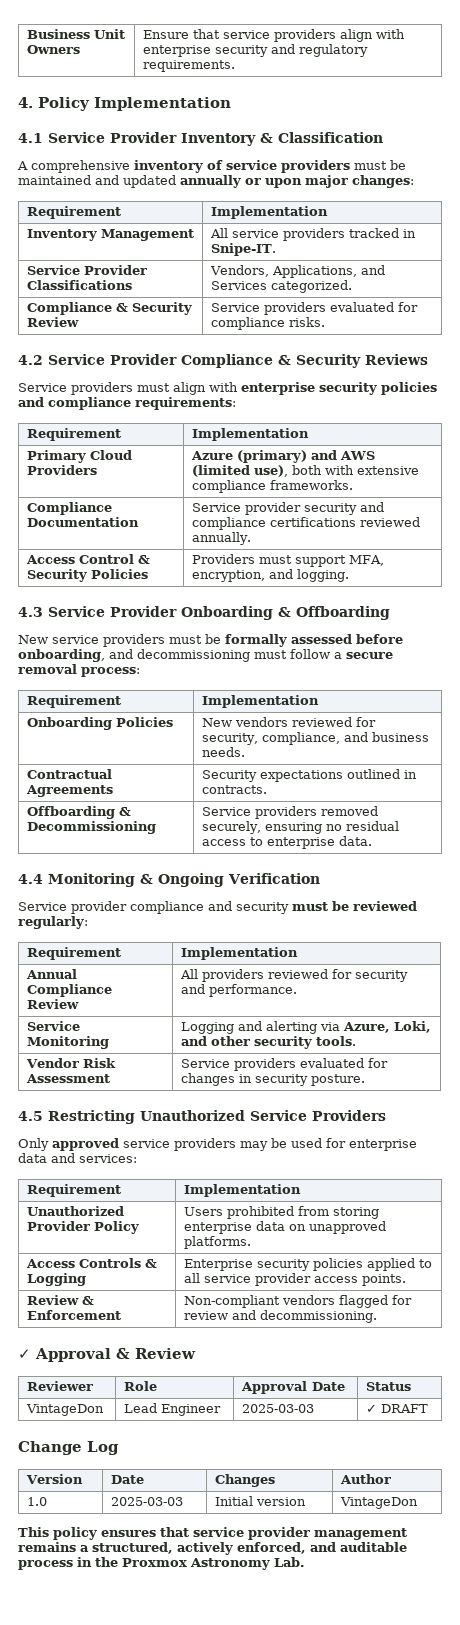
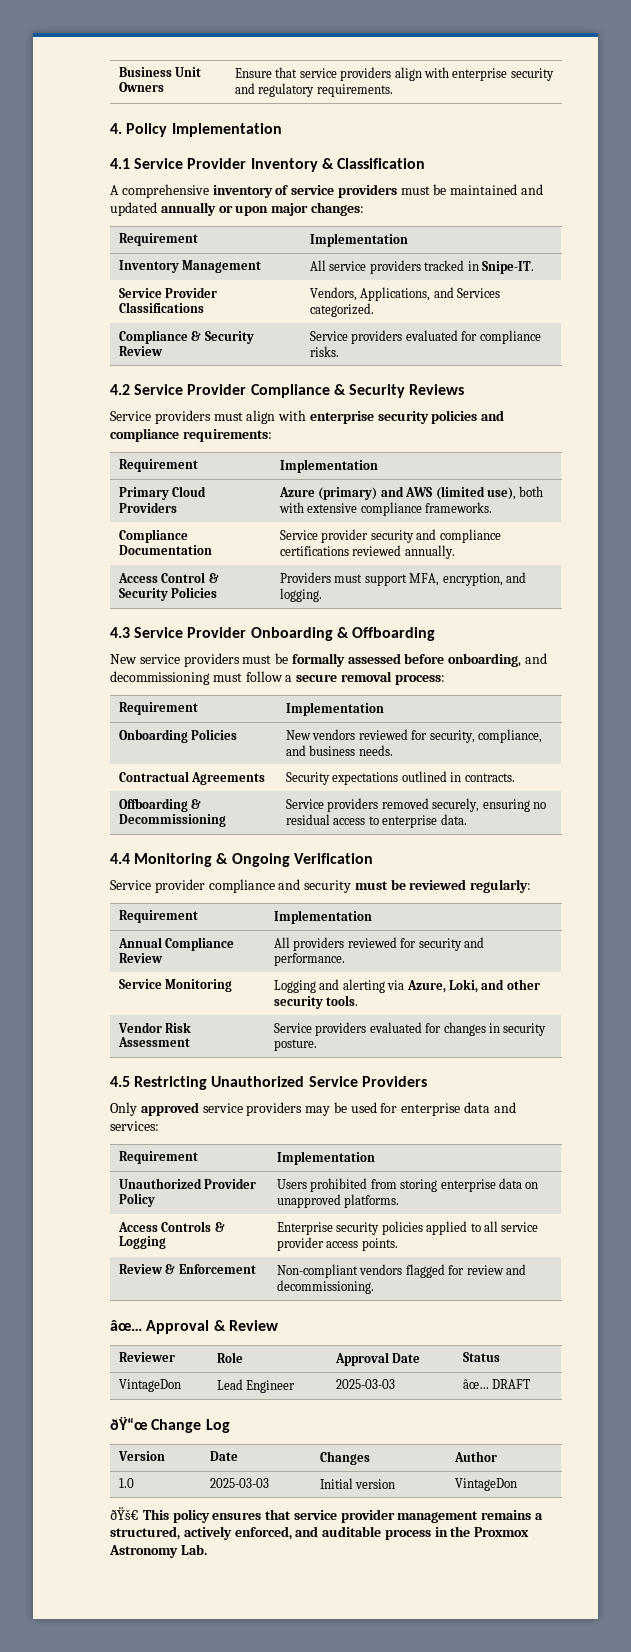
[18,1349,31,1359] ✓ -> [110,1320,142,1331] âœ…
[365,1404,377,1413] ✓ -> [463,1379,490,1389] âœ…
(428, 1408) none -> [110,1417,147,1430] ðŸ“œ
(418, 1503) none -> [110,1507,139,1520] ðŸš€

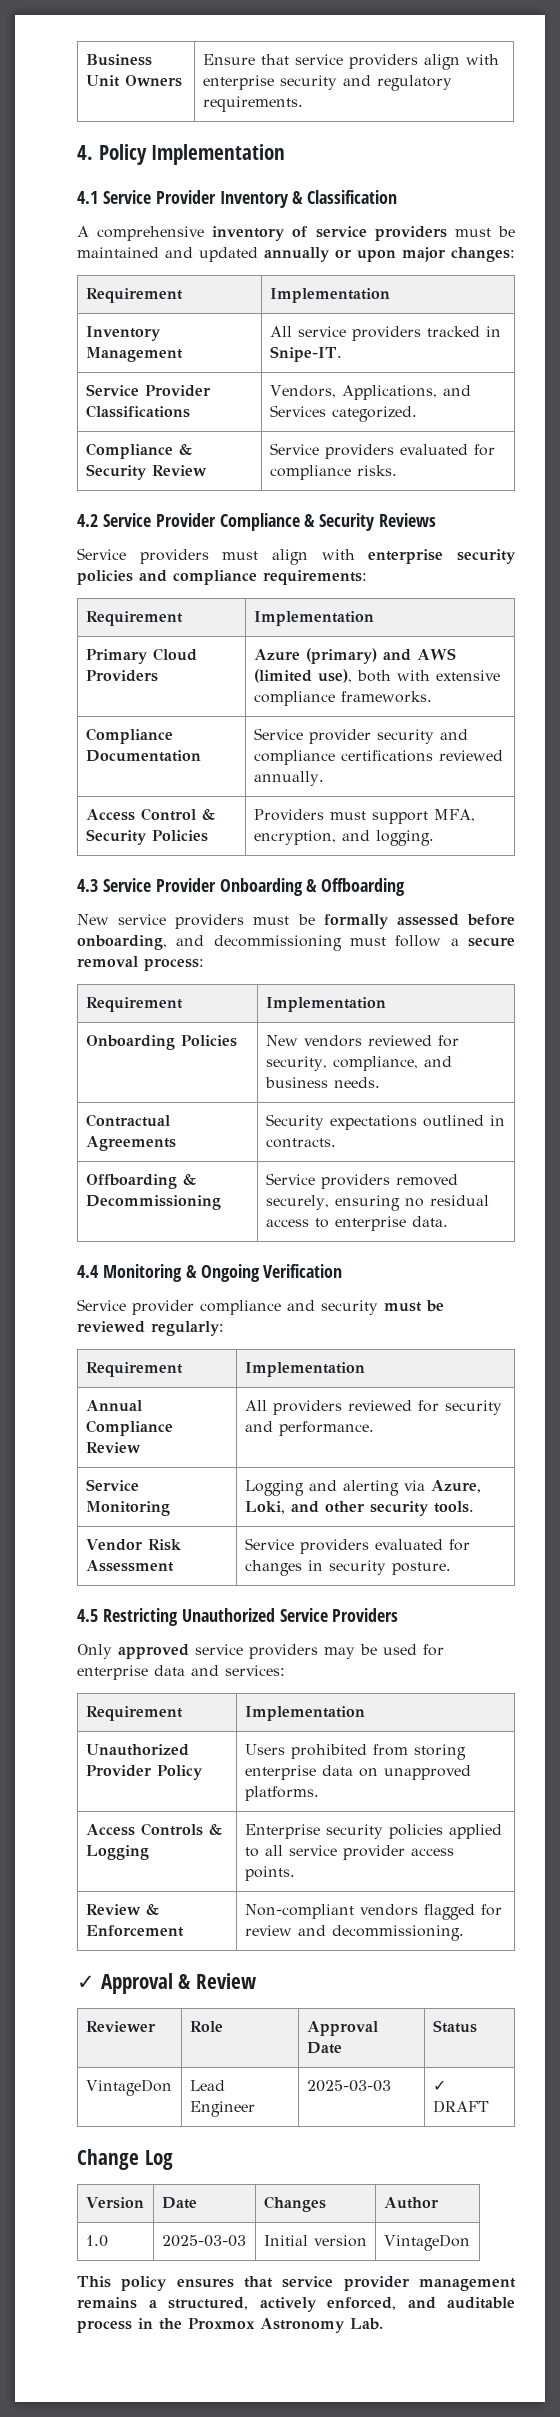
[110,1320,142,1331] âœ… -> [77,1975,95,1989] ✓
[463,1379,490,1389] âœ… -> [432,2080,446,2091] ✓
[110,1417,147,1430] ðŸ“œ -> (489, 2106) none
[110,1507,139,1520] ðŸš€ -> (470, 2242) none

